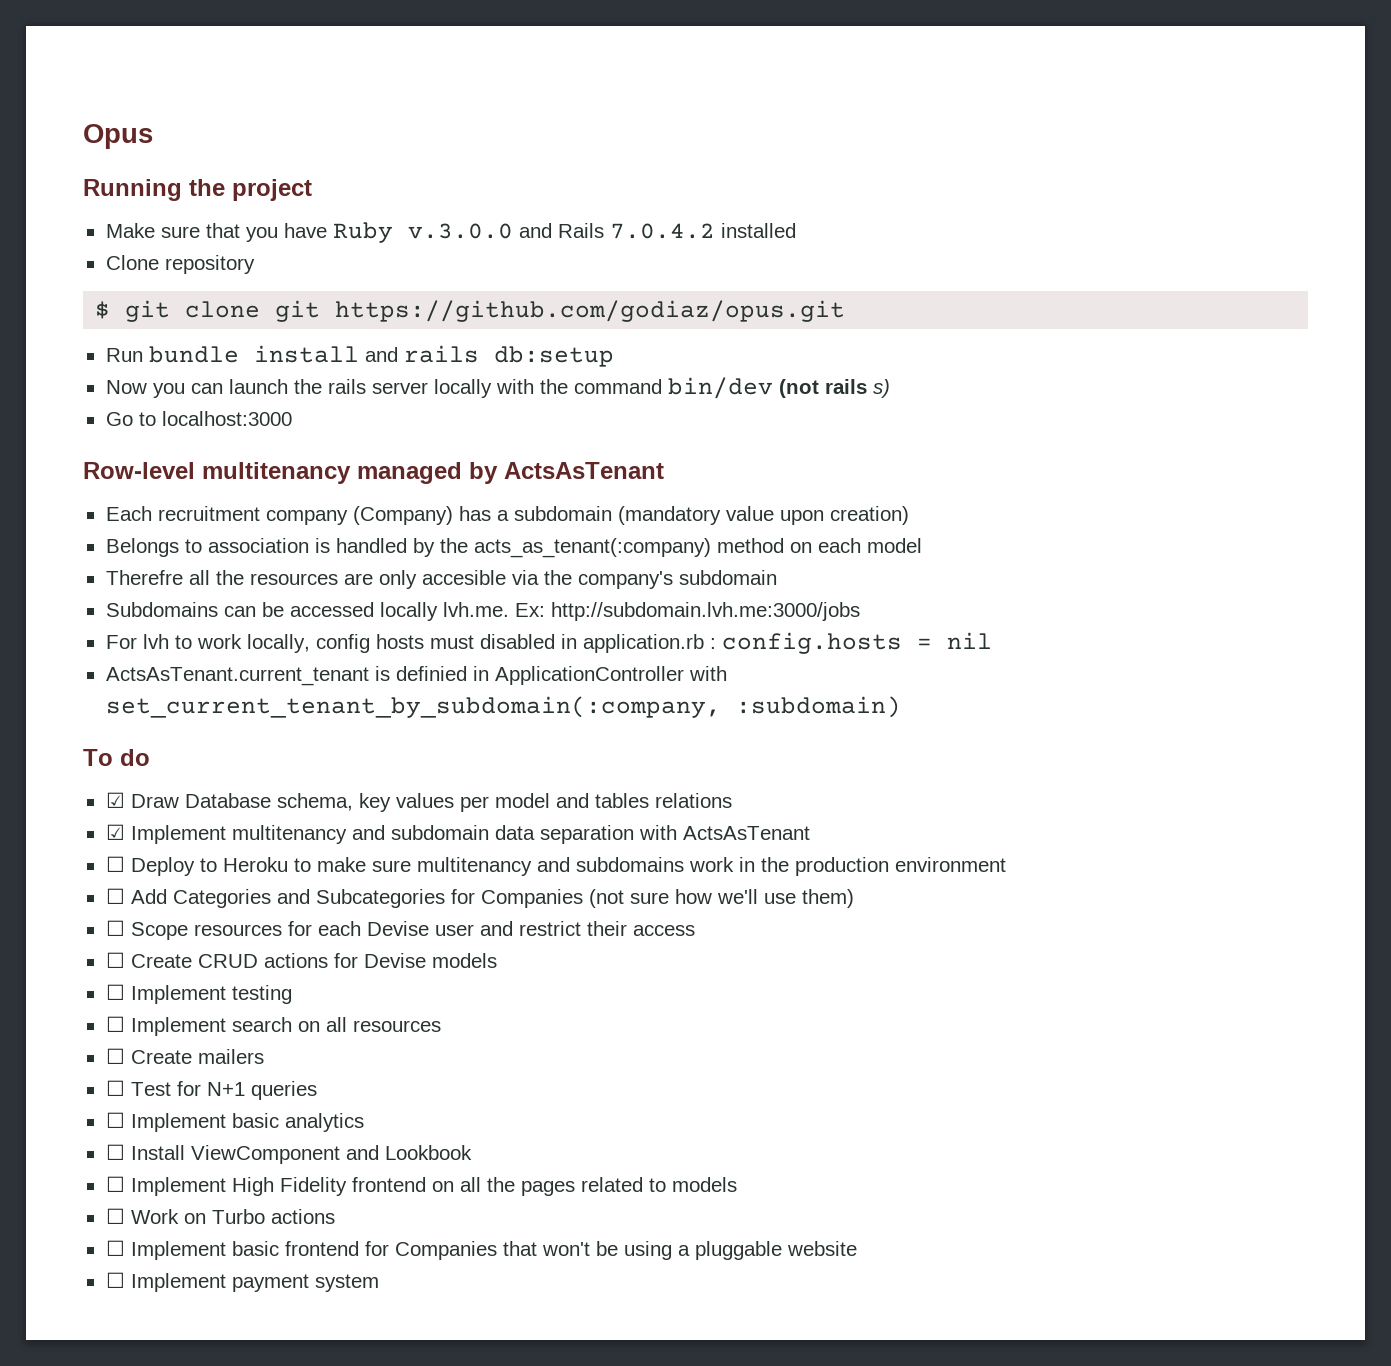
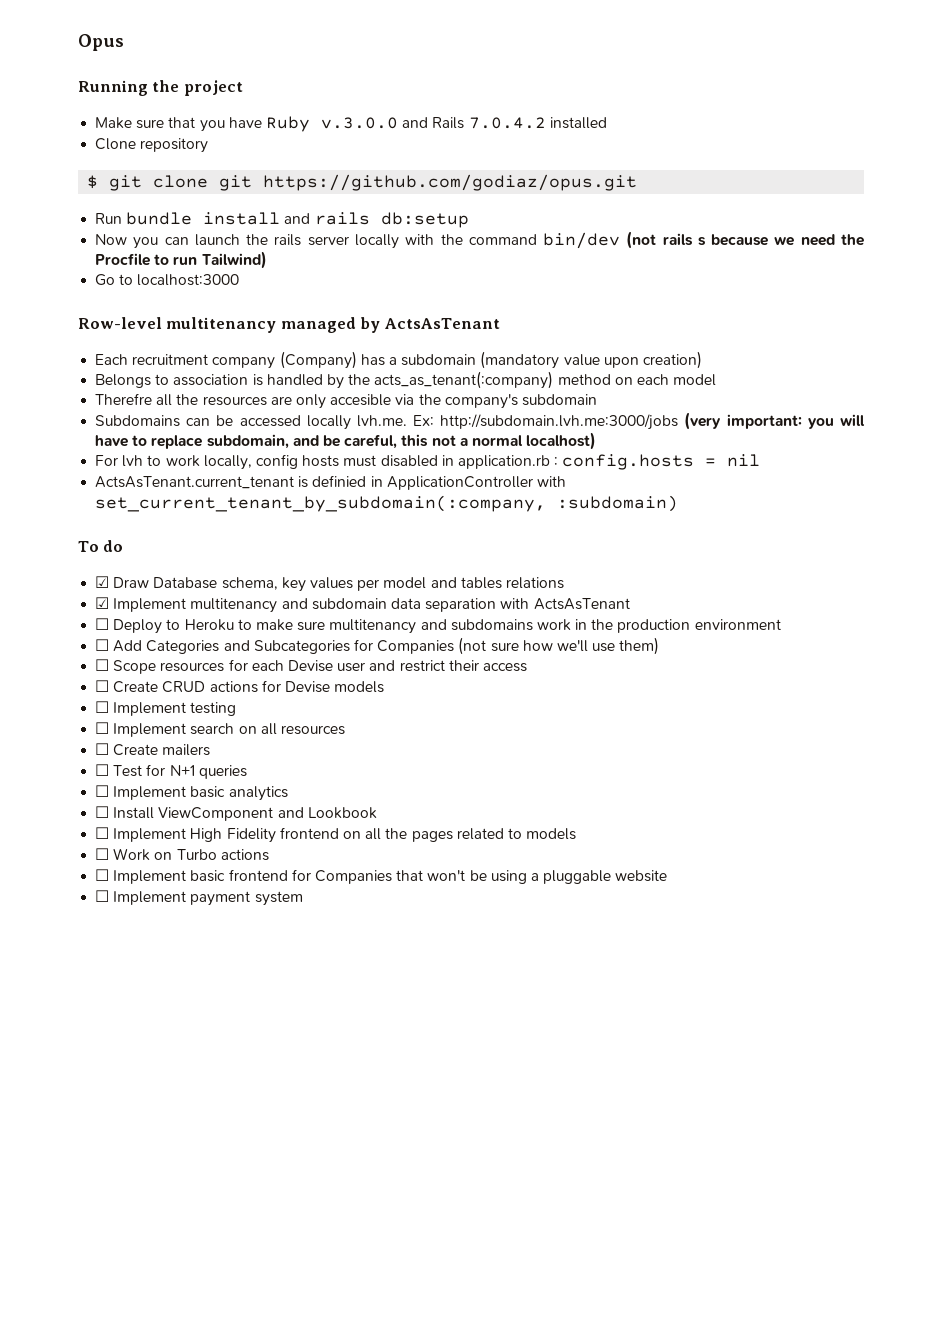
[872,379,890,398] s) -> [697,234,864,246] [95,251,267,269] s because we need the Procfile to run Tailwind)
(860, 611) none -> [684,412,865,430] [95,432,597,450] (very important: you will have to replace subdomain, and be careful, this not a normal localhost)

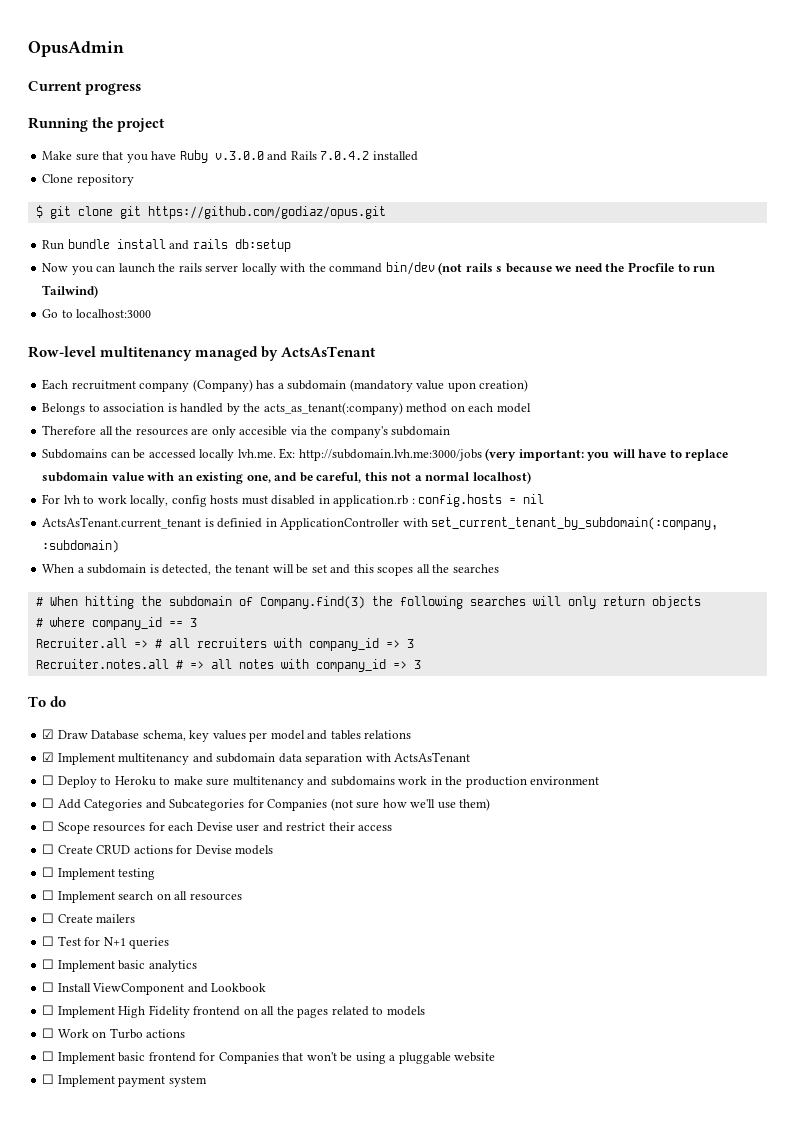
[78,34,124,51] Opus -> [28,41,124,57] [28,81,142,95] OpusAdmin // Current progress
[95,393,153,405] Therefre -> [42,425,97,435] Therefore
[206,434,289,449] subdomain, -> [42,472,271,484] subdomain value with an existing one,
(679, 503) none -> [42,564,499,576] [35,596,701,609] [35,617,197,630] [35,638,414,651] [35,659,421,672] // When a subdomain is detected, the tenant will be set and this scopes all the searches // # When hitting the subdomain of Company.find(3) the following searches will only return objects // # where company_id == 3 // Recruiter.all => # all recruiters with company_id => 3 // Recruiter.notes.all # => all notes with company_id => 3

